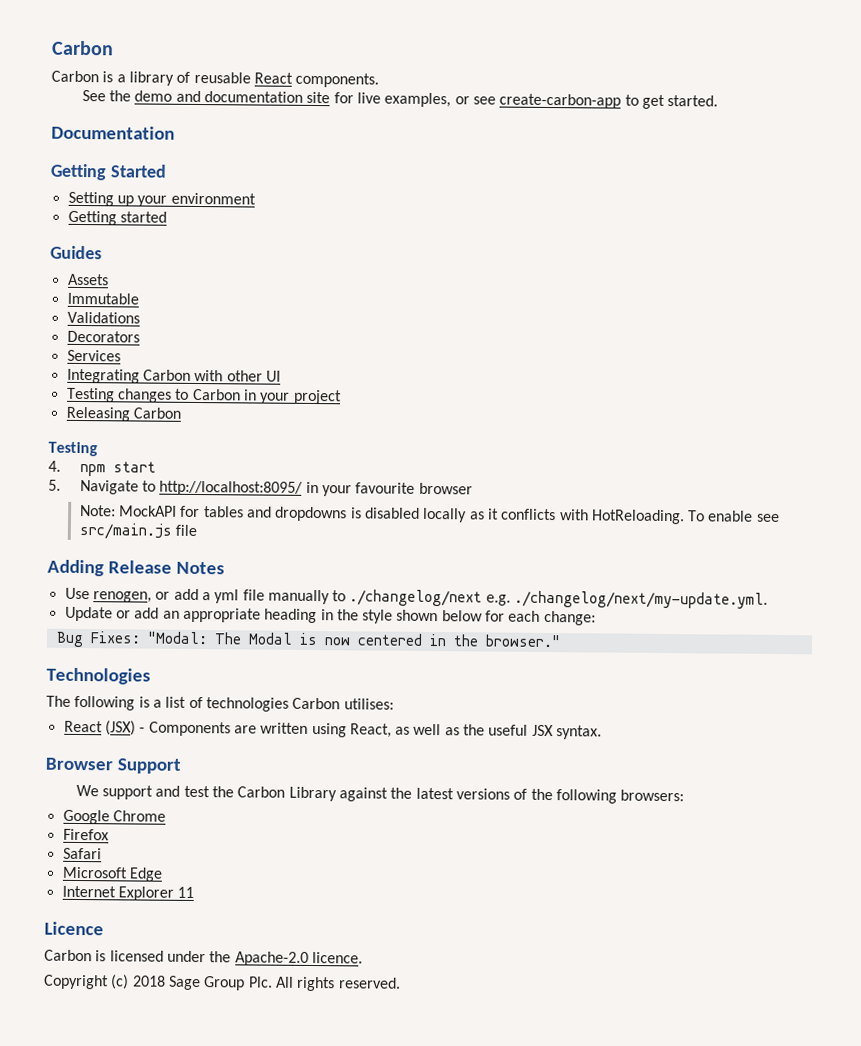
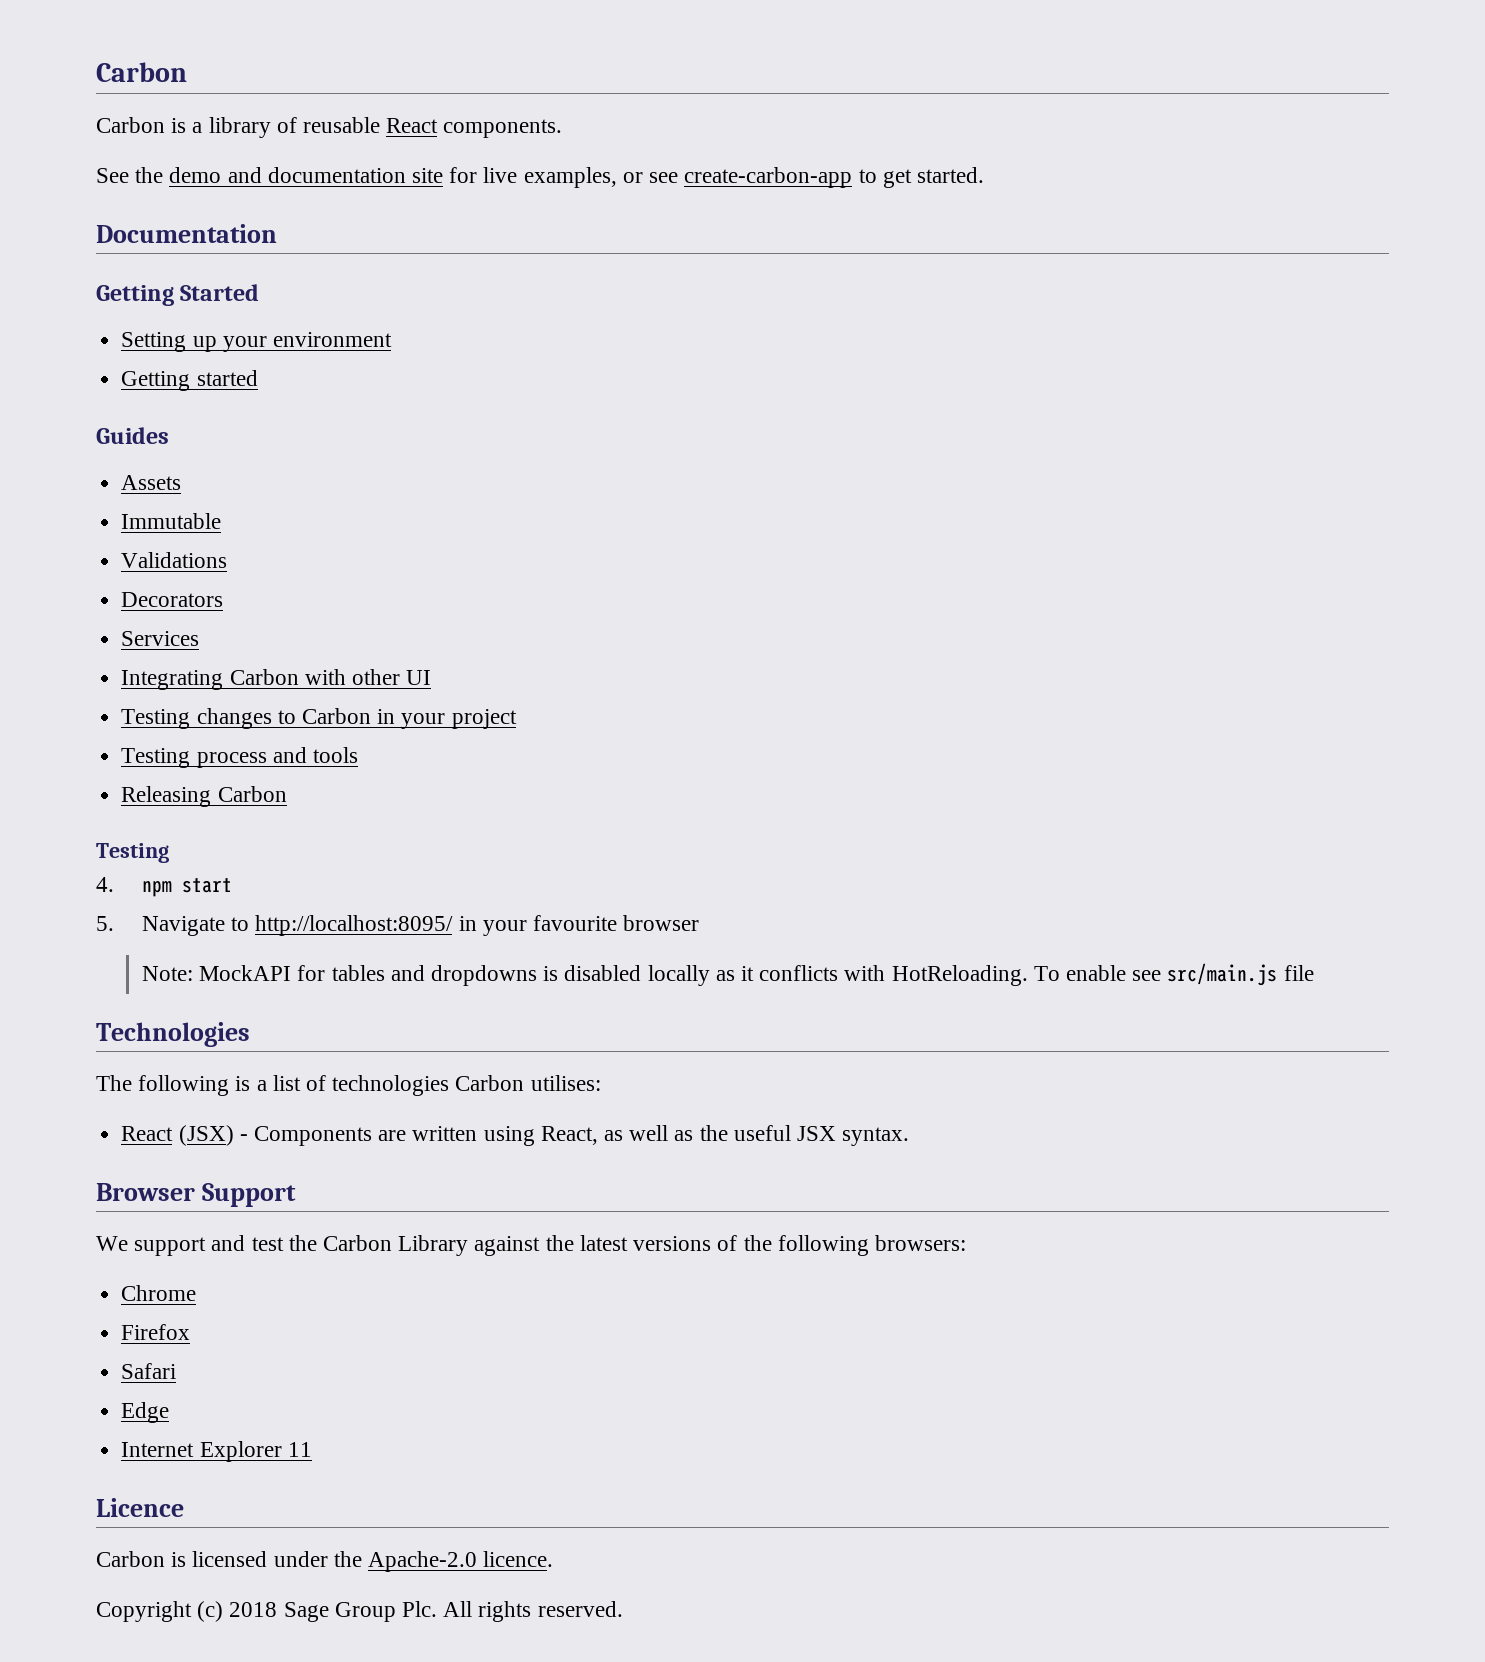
(342, 397) none -> [121,747,358,768] // Testing process and tools
[47,559,225,577] [64,587,769,609] [64,606,596,626] [55,631,561,648] // Adding Release Notes // Use renogen, or add a yml file manually to ./changelog/next e.g. ./changelog/next/my-update.yml. // Update or add an appropriate heading in the style shown below for each change: // Bug Fixes: "Modal: The Modal is now centered in the browser." -> (1314, 973) none
[62,809,110,825] Google -> (966, 1243) none
[61,866,128,879] Microsoft -> (177, 1371) none

